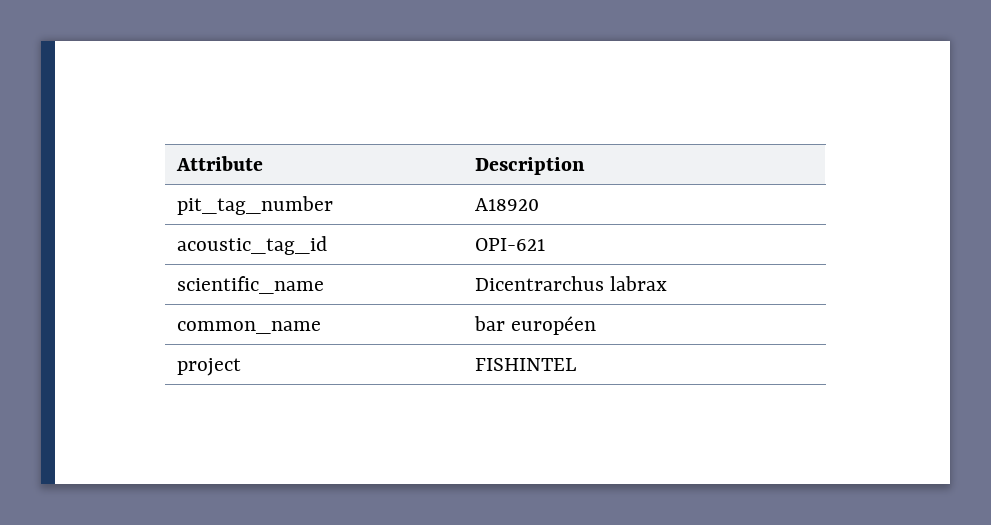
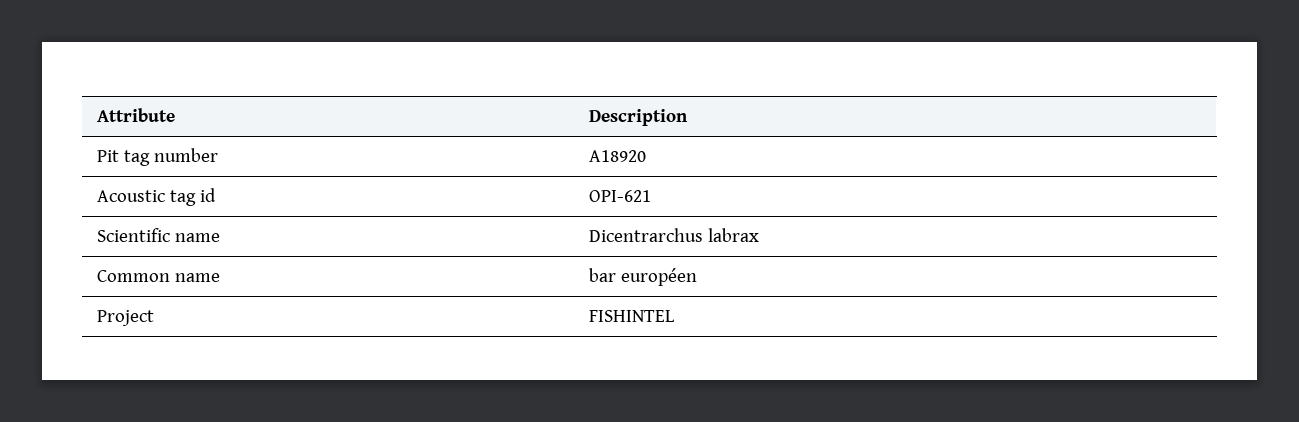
[176,196,333,215] [474,198,539,211] [176,236,327,255] pit_tag_number | A18920 // acoustic_tag_id -> [97,148,219,166] [589,150,647,162] [97,188,217,206] Pit tag number | A18920 // Acoustic tag id
[176,276,324,294] scientific_name -> [97,228,221,242] Scientific name
[176,321,321,334] common_name -> [97,270,221,282] Common name
[176,358,241,376] project -> [97,310,155,326] Project

